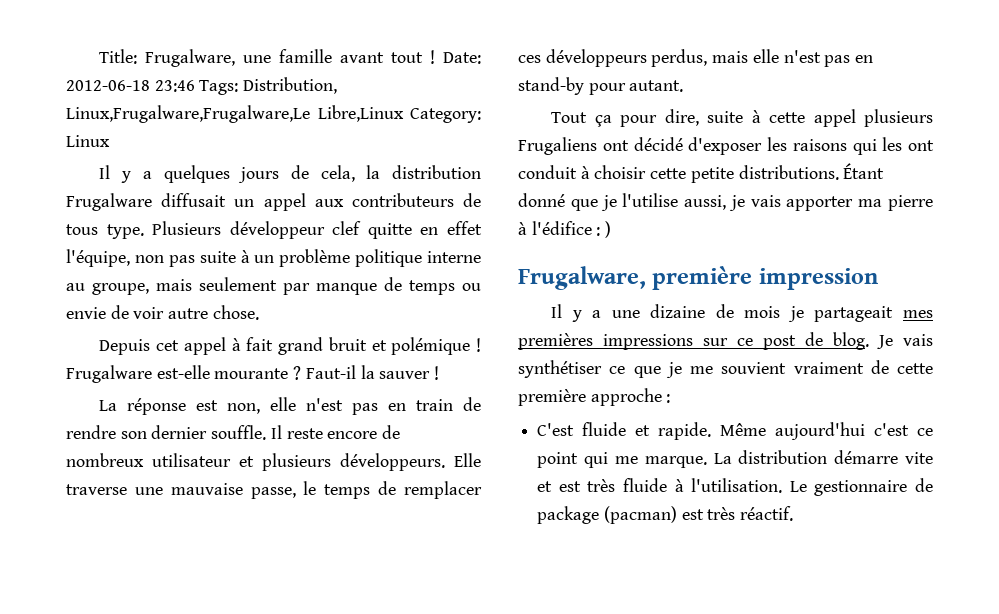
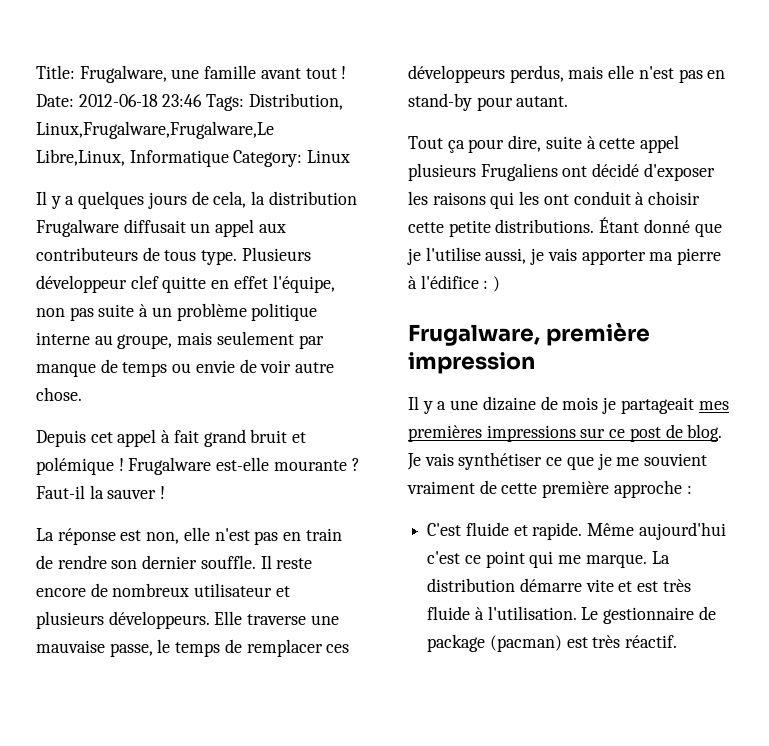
[317,105,404,122] Libre,Linux -> [36,149,229,167] Libre,Linux, Informatique

